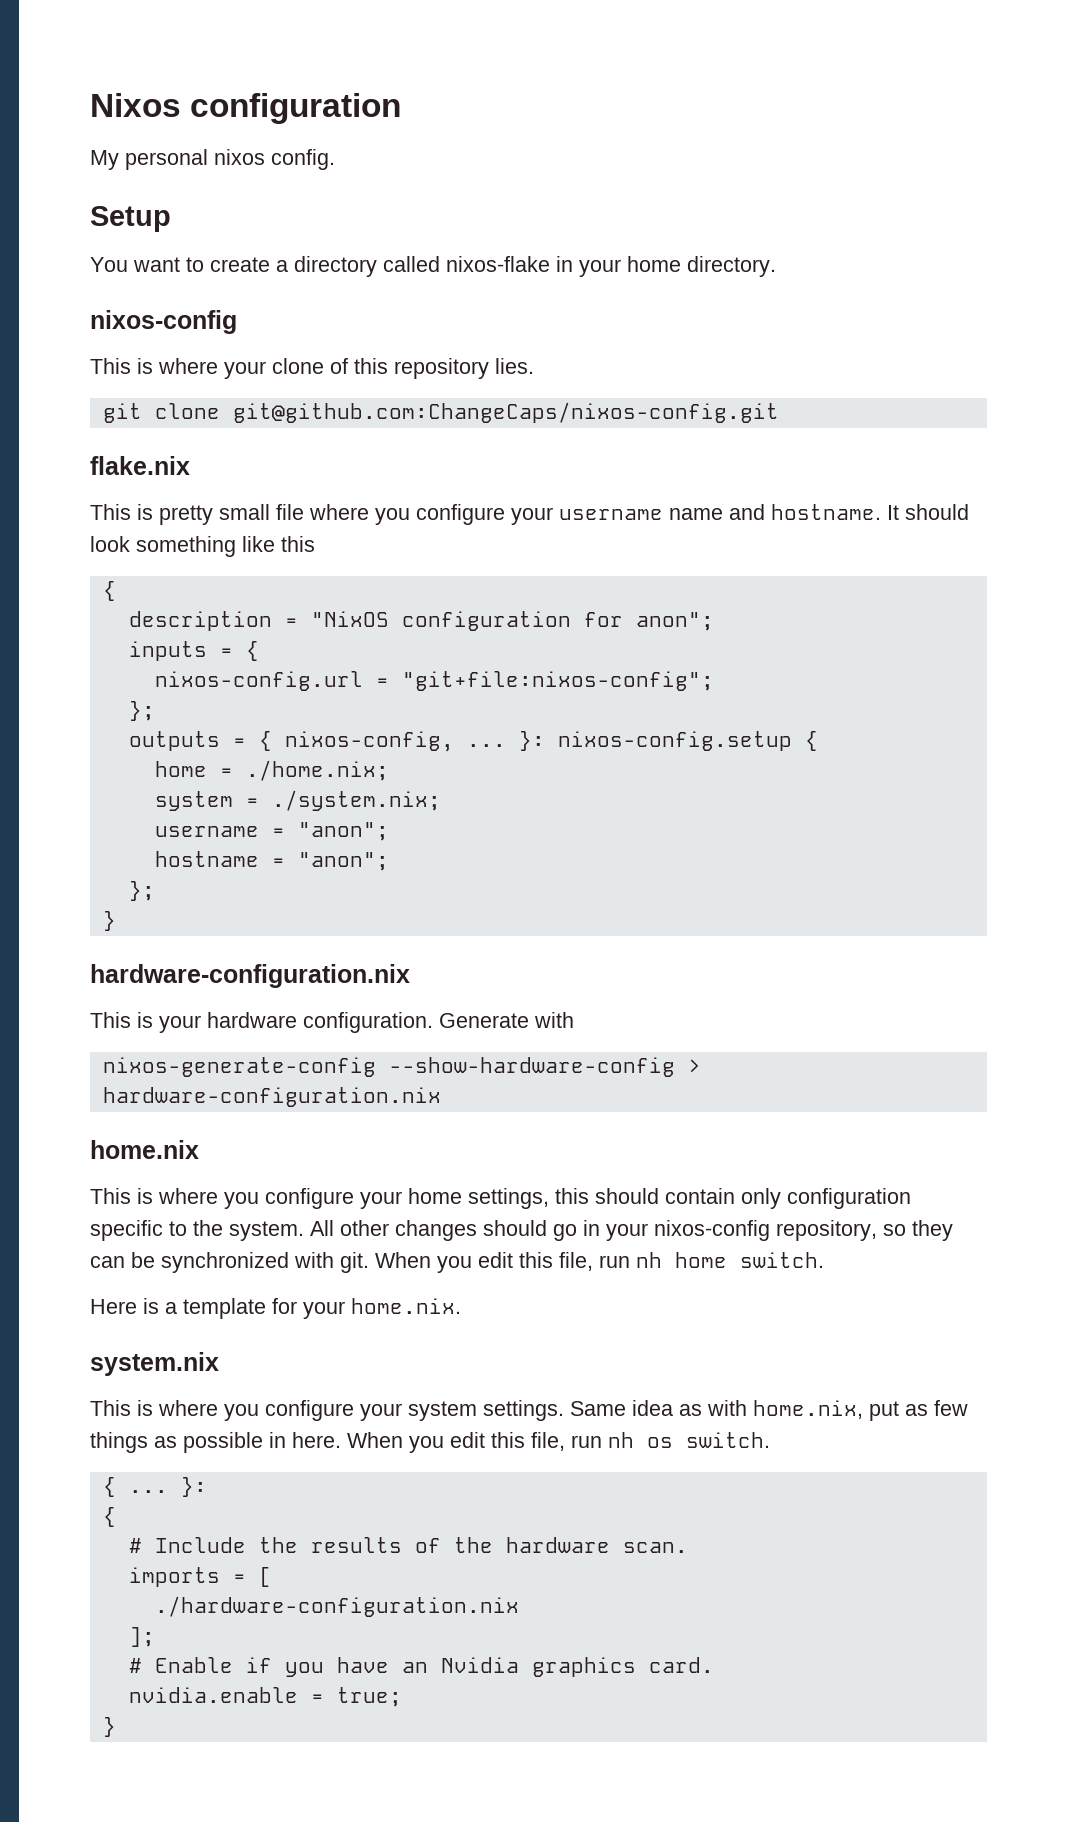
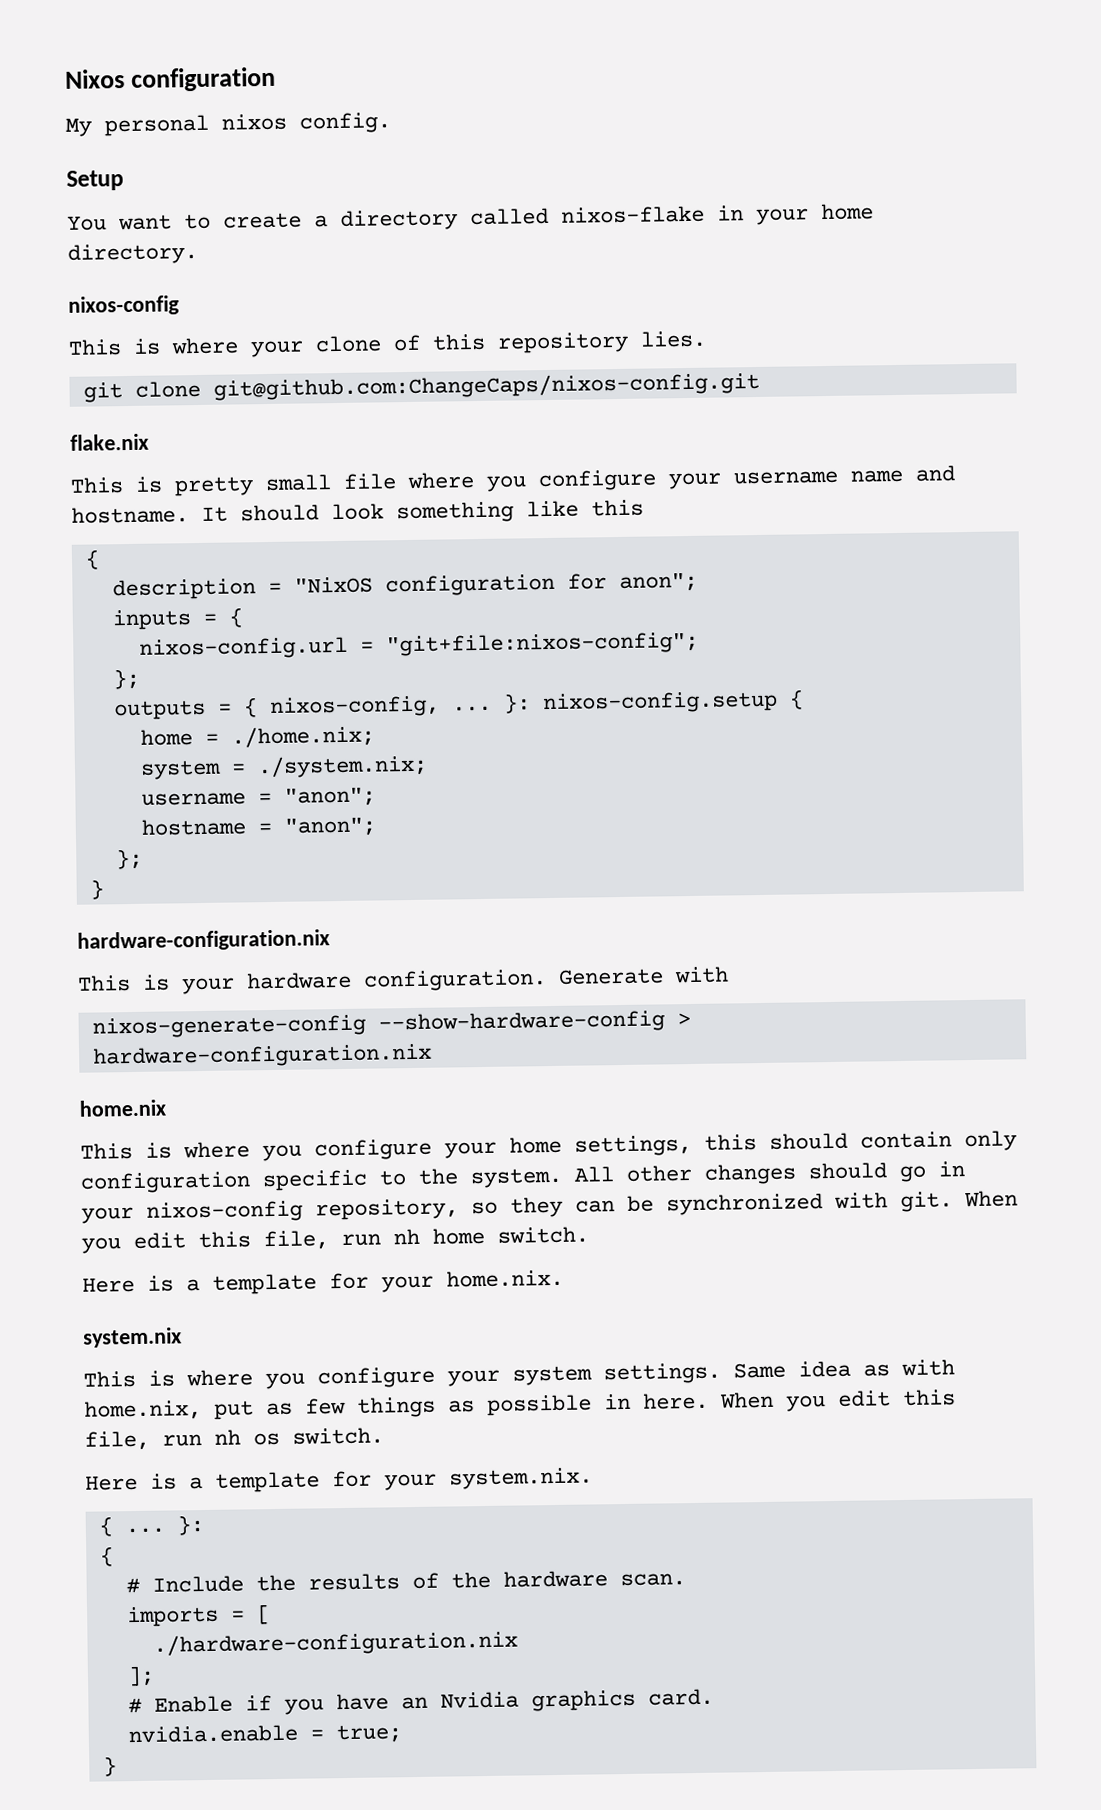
(770, 1440) none -> [85,1467,593,1493] // Here is a template for your system.nix.

